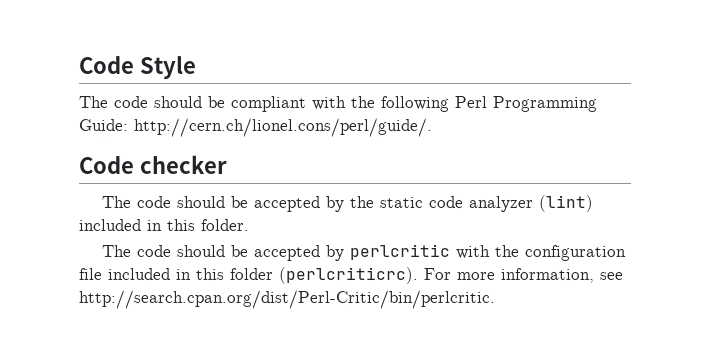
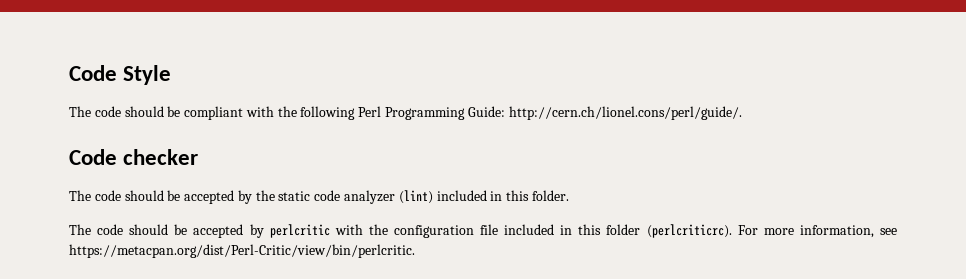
[79,290,495,309] http://search.cpan.org/dist/Perl-Critic/bin/perlcritic. -> [69,244,415,258] https://metacpan.org/dist/Perl-Critic/view/bin/perlcritic.

